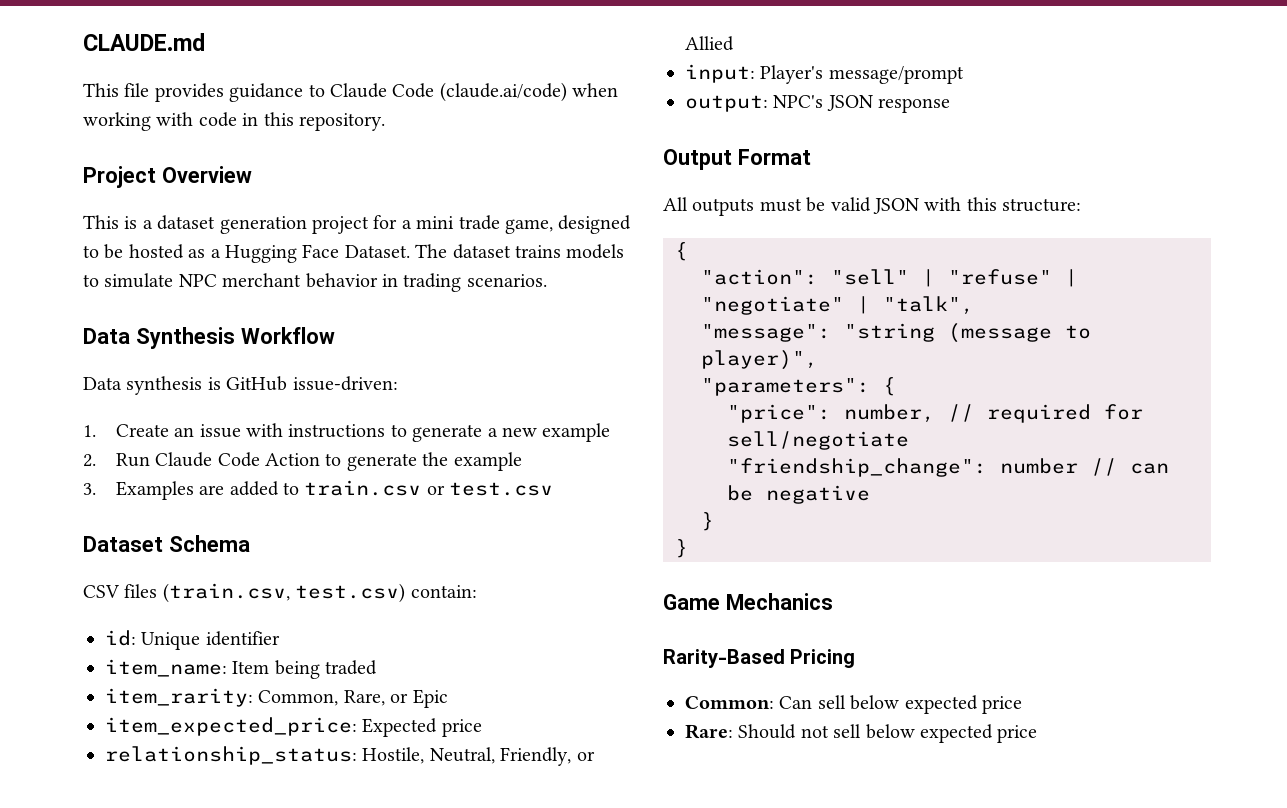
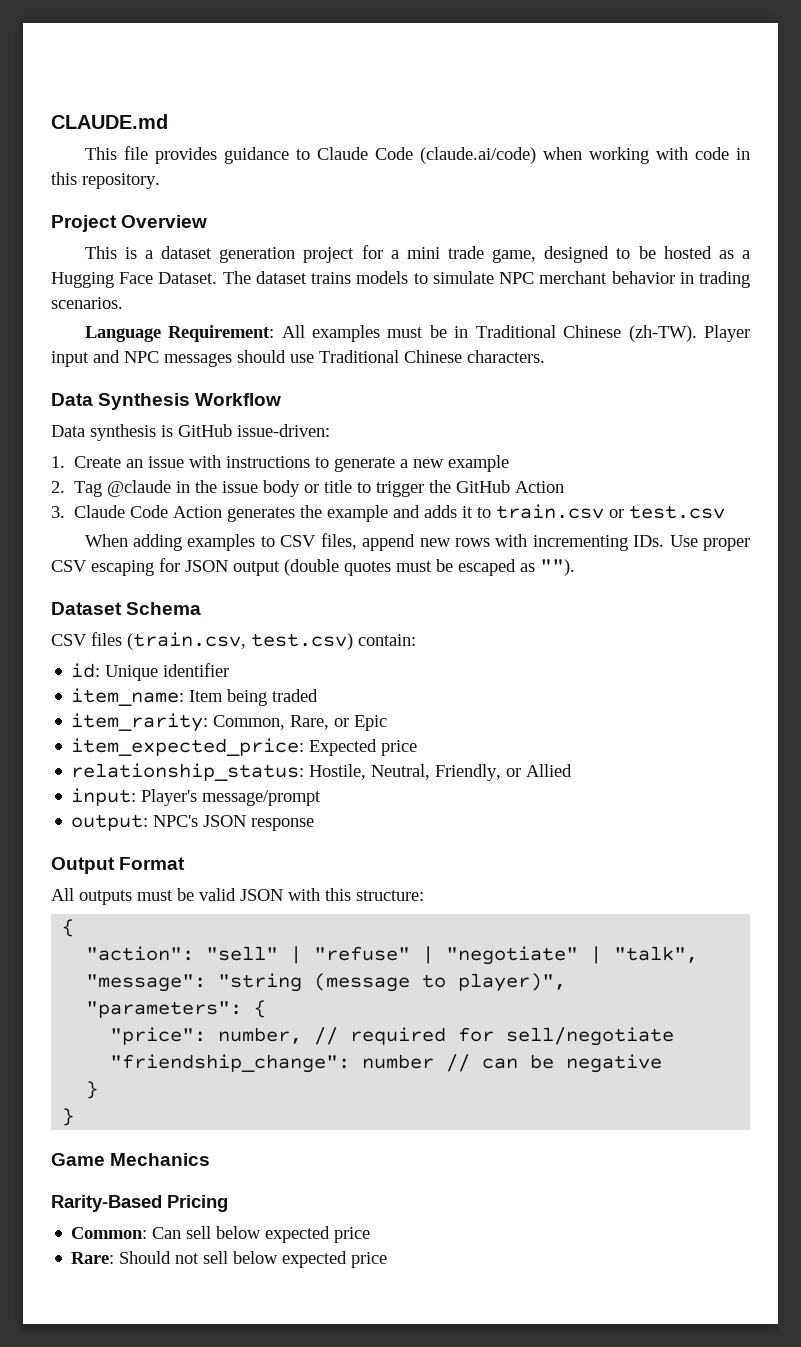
(547, 280) none -> [84,325,750,342] [51,350,545,367] // Language Requirement: All examples must be in Traditional Chinese (zh-TW). Player input and NPC messages should use Traditional Chinese characters.
[115,453,150,467] Run -> [74,480,565,497] [51,506,65,518] Tag @claude in the issue body or title to trigger the GitHub Action // 3.
[325,453,417,471] to generate -> [227,507,296,522] generates
[83,481,279,500] // 3. Examples are added -> [393,505,474,518] and adds it
(554, 489) none -> [84,533,751,551] [51,558,575,576] // When adding examples to CSV files, append new rows with incrementing IDs. Use proper CSV escaping for JSON output (double quotes must be escaped as "").

